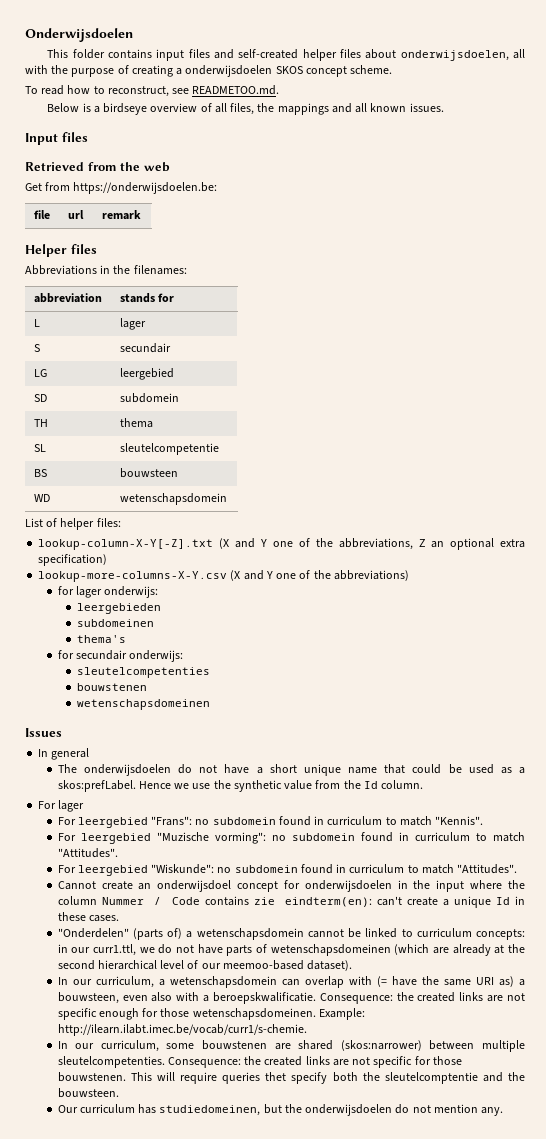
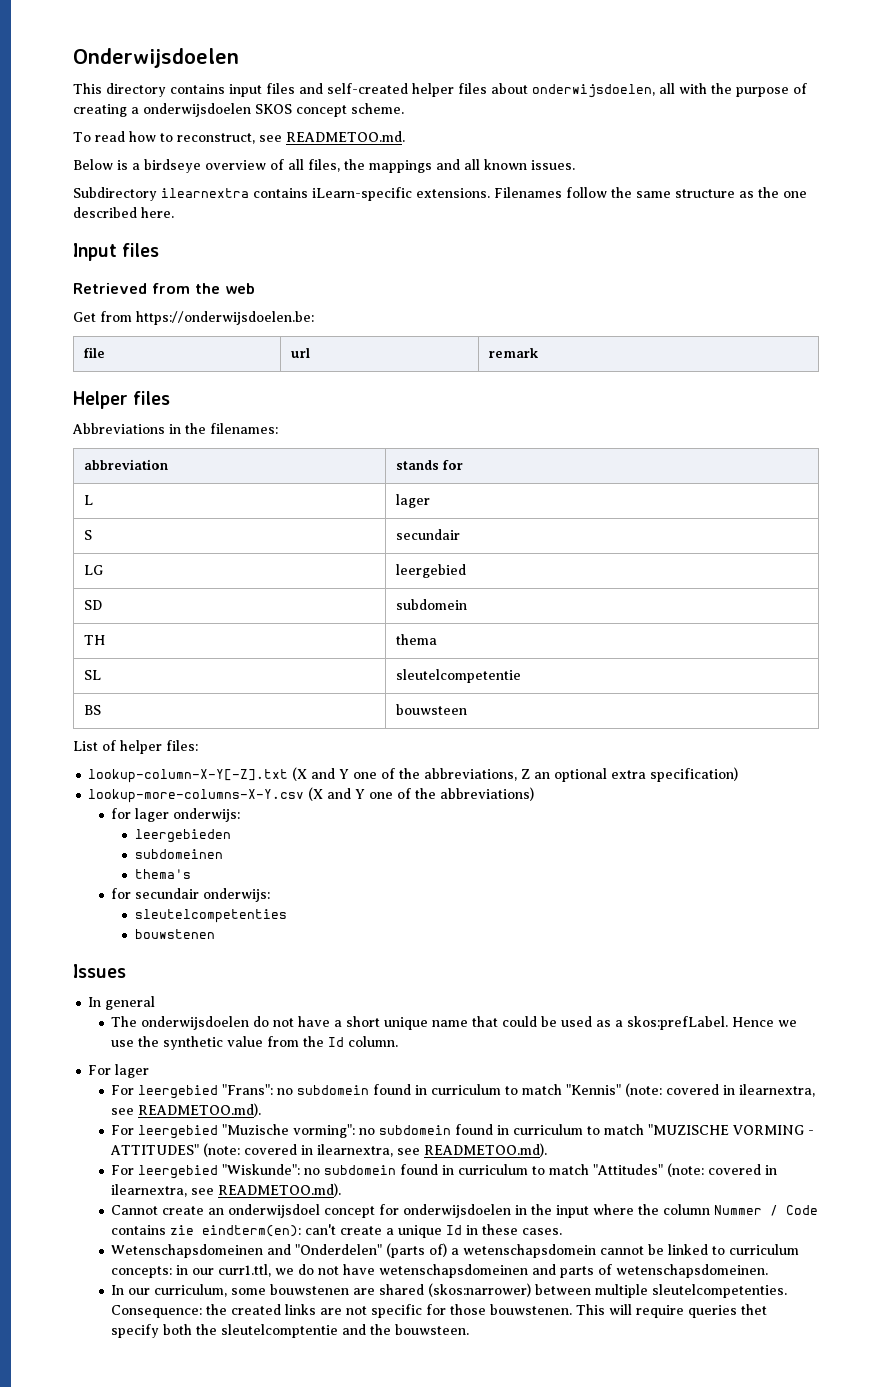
[72,49,105,59] folder -> [106,83,166,97] directory
(444, 107) none -> [73,187,807,201] [73,207,174,218] // Subdirectory ilearnextra contains iLearn-specific extensions. Filenames follow the same structure as the one described here.
[33,494,50,502] [119,493,227,505] // WD | wetenschapsdomein -> (467, 709) none
[77,699,211,710] // wetenschapsdomeinen -> (215, 934) none
[435,816,484,825] "Kennis". -> [566,1083,816,1097] [111,1103,262,1117] "Kennis" (note: covered in ilearnextra, see READMETOO.md).
[57,848,118,858] "Attitudes". -> [648,1124,815,1135] [110,1143,548,1157] "MUZISCHE VORMING - ATTITUDES" (note: covered in ilearnextra, see READMETOO.md).
[457,864,518,874] "Attitudes". -> [593,1163,778,1177] [111,1183,342,1197] "Attitudes" (note: covered in ilearnextra, see READMETOO.md).
(119, 918) none -> [111,1244,292,1258] Wetenschapsdomeinen and
[226,944,525,956] [57,960,353,971] [57,976,525,988] [57,992,525,1004] [57,1008,190,1020] parts of wetenschapsdomeinen (which are already at the second hierarchical level of our meemoo-based dataset). // In our curriculum, a wetenschapsdomein can overlap with (= have the same URI as) a bouwsteen, even also with a beroepskwalificatie. Consequence: the created links are not specific enough for those -> [379,1264,613,1278] wetenschapsdomeinen and parts of
[318,1008,365,1020] [57,1024,307,1036] Example: http://ilearn.ilabt.imec.be/vocab/curr1/s-chemie. -> (769, 1271) none
[57,1104,504,1116] // Our curriculum has studiedomeinen, but the onderwijsdoelen do not mention any. -> (470, 1329) none

